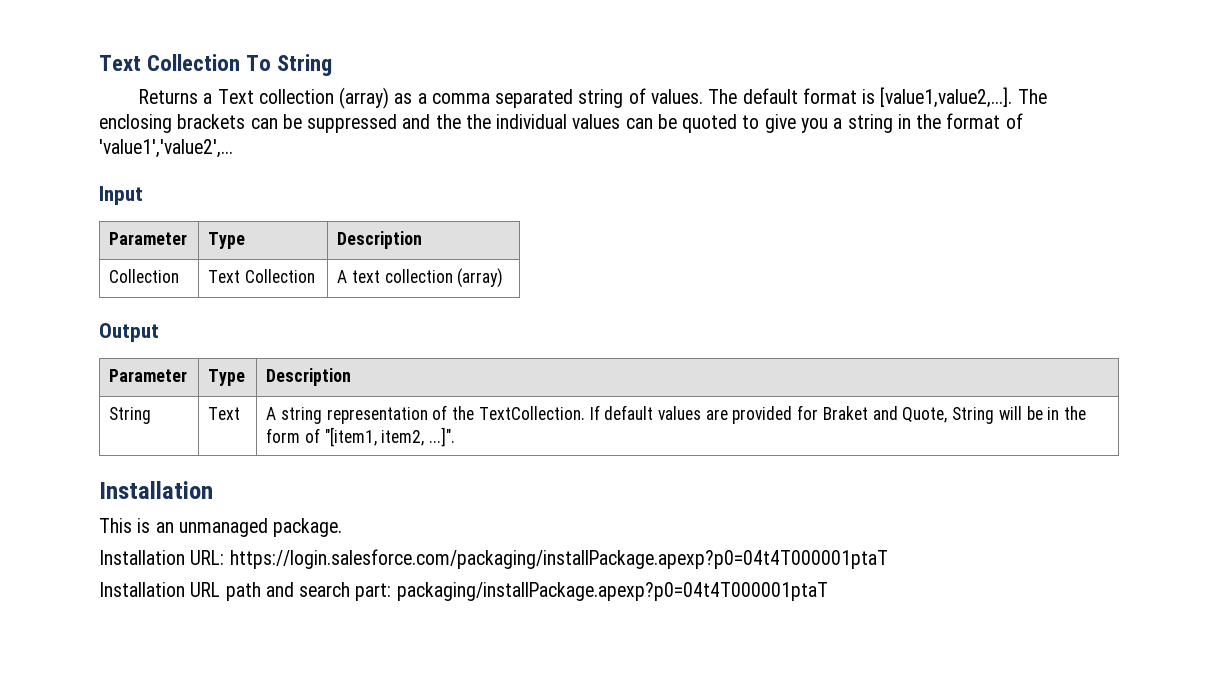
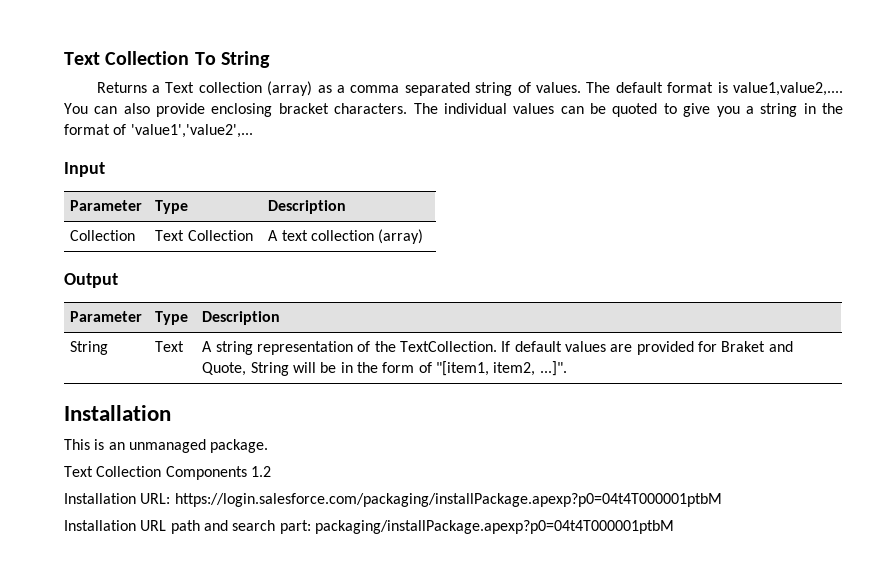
[880,87,1047,108] [99,114,491,133] [value1,value2,...]. The enclosing brackets can be suppressed and the the -> [733,82,843,96] [64,103,438,117] value1,value2,.... You can also provide enclosing bracket characters. The
(343, 527) none -> [64,466,271,480] // Text Collection Components 1.2
[229,549,888,569] https://login.salesforce.com/packaging/installPackage.apexp?p0=04t4T000001ptaT -> [174,493,722,507] https://login.salesforce.com/packaging/installPackage.apexp?p0=04t4T000001ptbM
[396,582,828,601] packaging/installPackage.apexp?p0=04t4T000001ptaT -> [314,520,674,534] packaging/installPackage.apexp?p0=04t4T000001ptbM

